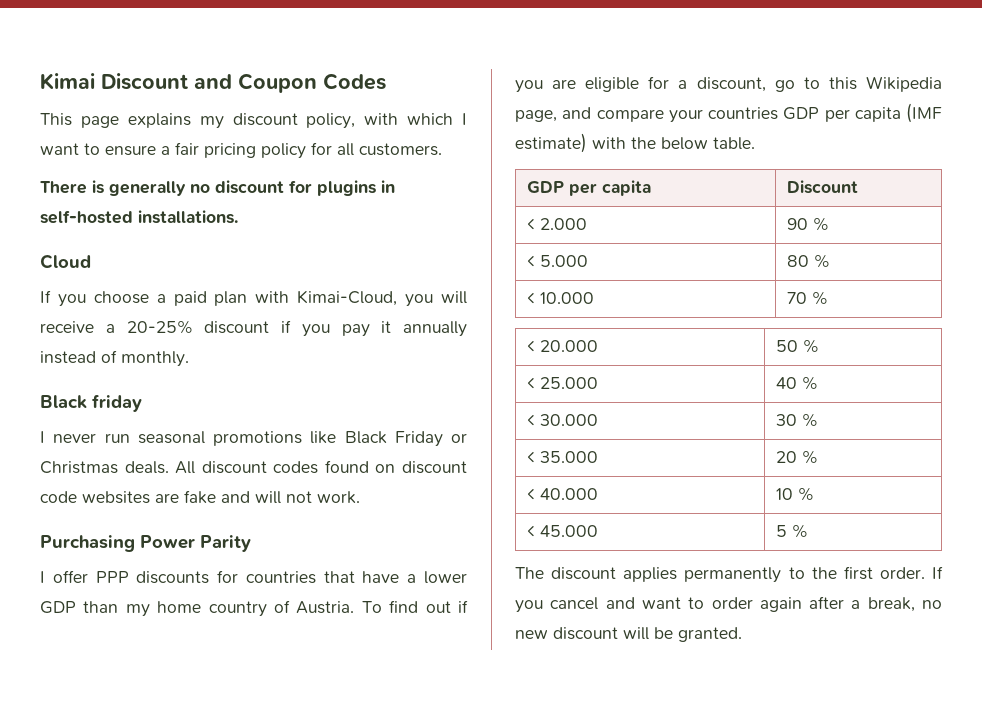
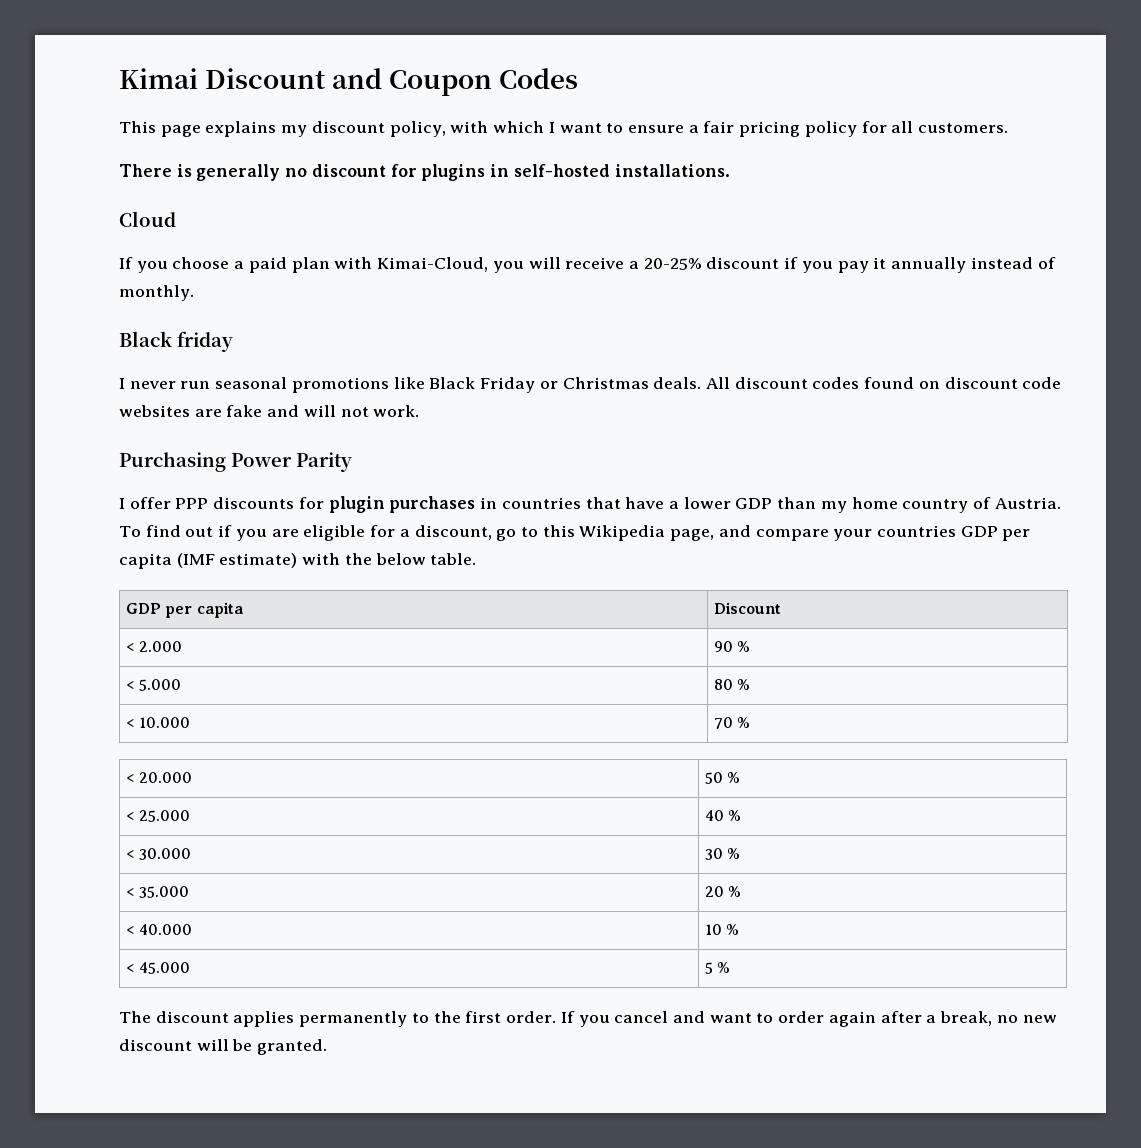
(239, 576) none -> [328,496,498,513] plugin purchases in

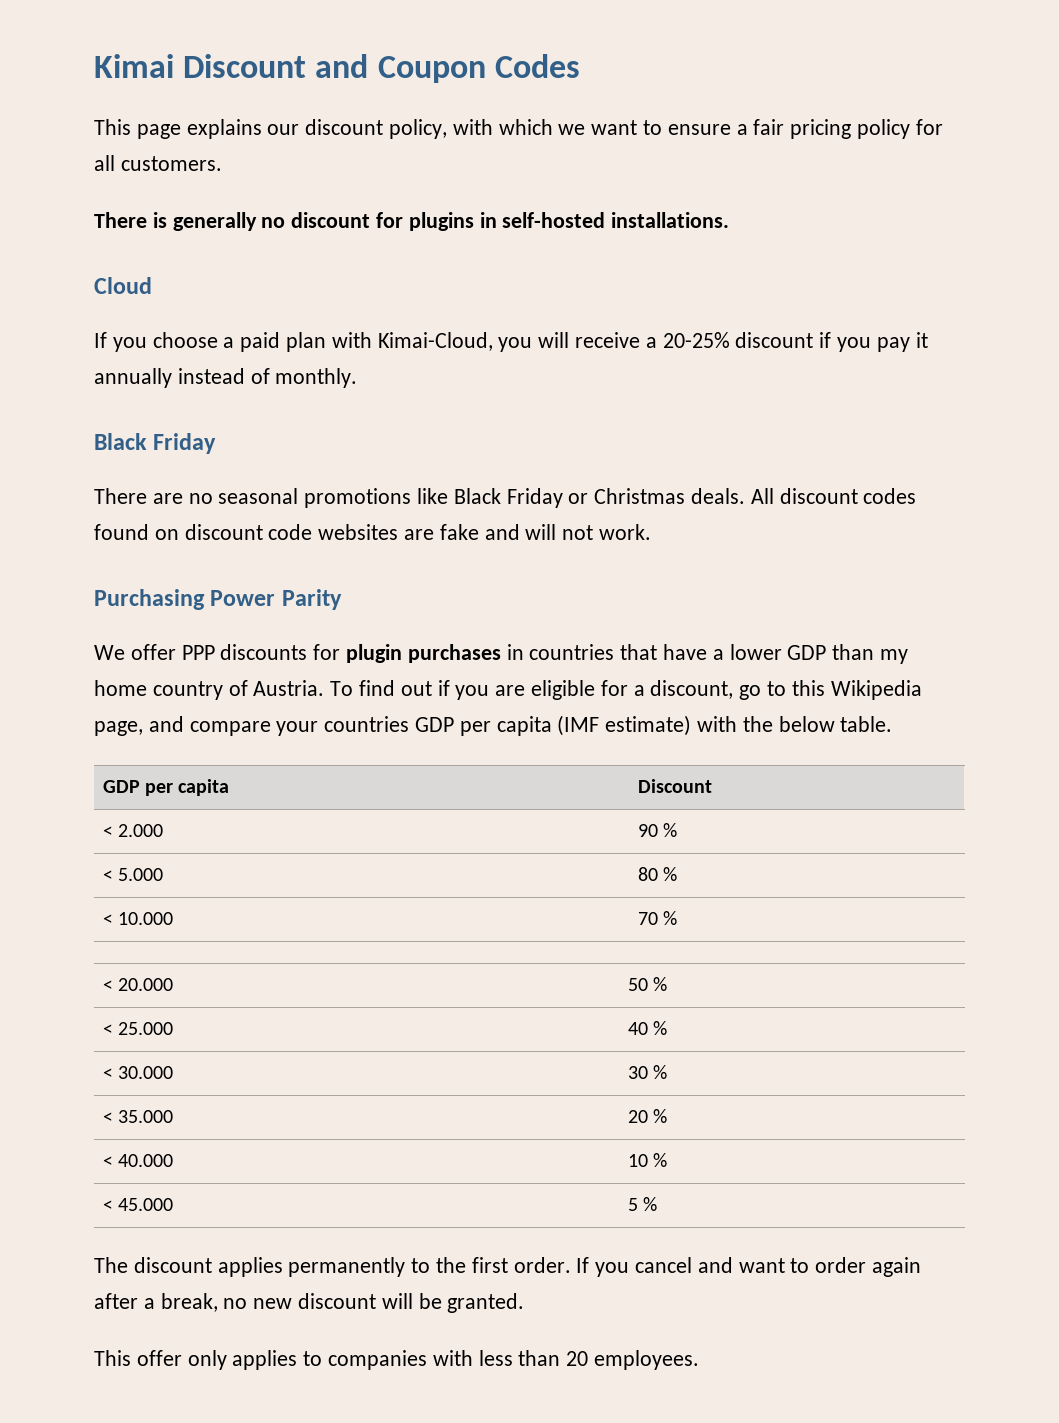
[281,125,308,137] my -> [267,124,300,135] our
[548,122,555,133] I -> [558,124,586,135] we
[177,331,233,352] [119,378,211,389] friday // I never run -> [153,433,217,454] [94,488,213,504] Friday // There are no
[119,498,125,509] I -> [94,645,125,660] We
(328, 1047) none -> [94,1350,700,1370] // This offer only applies to companies with less than 20 employees.

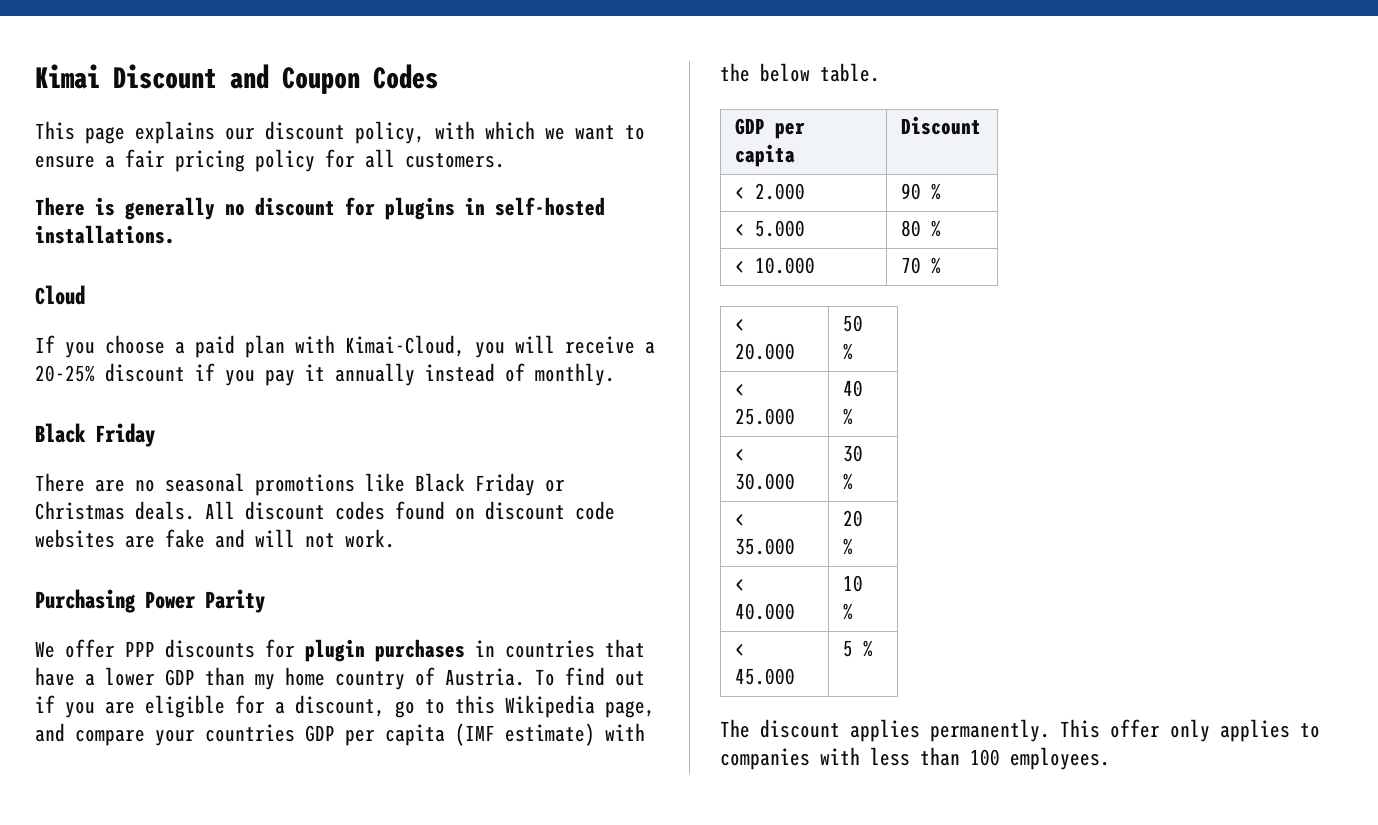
[288,1257,922,1277] [94,1293,525,1313] permanently to the first order. If you cancel and want to order again after a break, no new discount will be granted. // -> [930,719,1050,742] permanently.
[566,1351,589,1366] 20 -> [970,749,1000,766] 100

